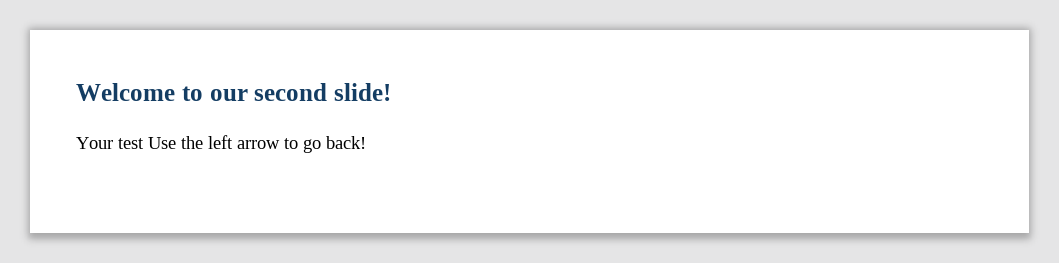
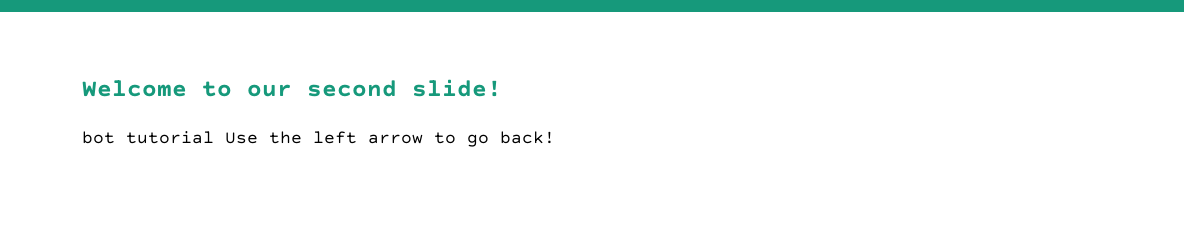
[76,137,144,149] Your test -> [82,131,214,144] bot tutorial

